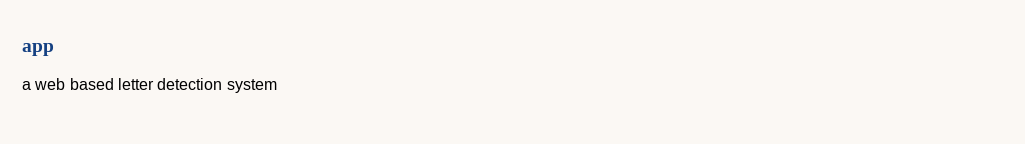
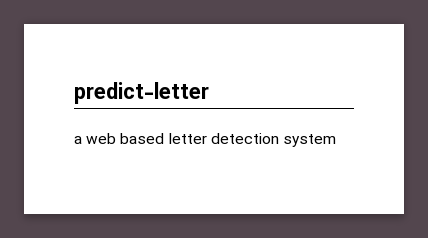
[22,43,54,56] app -> [74,82,209,104] predict-letter

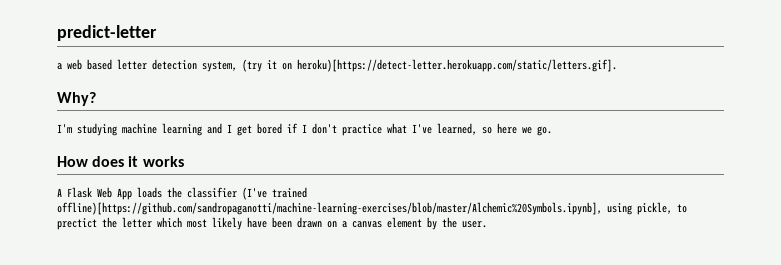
[282,134,336,147] system -> [202,59,617,72] [57,92,96,106] [57,123,552,136] [57,156,184,167] [57,187,307,200] [57,202,687,215] [57,217,487,230] system, (try it on heroku)[https://detect-letter.herokuapp.com/static/letters.gif]. // Why? // I'm studying machine learning and I get bored if I don't practice what I've learned, so here we go. // How does it works // A Flask Web App loads the classifier (I've trained offline)[https://github.com/sandropaganotti/machine-learning-exercises/blob/master/Alchemic%20Symbols.ipynb], using pickle, to prectict the letter which most likely have been drawn on a canvas element by the user.

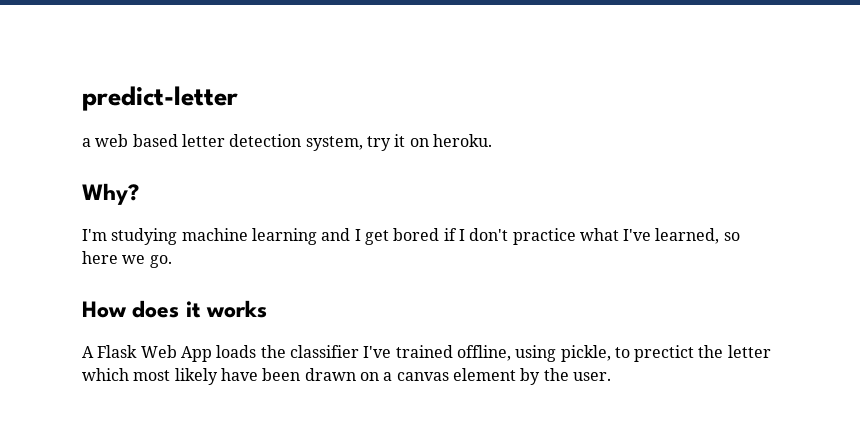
[242,59,262,72] (try -> [366,136,391,151] try
[297,59,617,72] heroku)[https://detect-letter.herokuapp.com/static/letters.gif]. -> [432,134,492,147] heroku.
[242,187,307,200] [57,202,602,215] (I've trained offline)[https://github.com/sandropaganotti/machine-learning-exercises/blob/master/Alchemic%20Symbols.ipynb], -> [363,345,511,361] I've trained offline,

